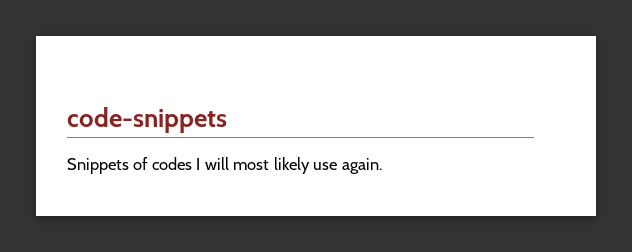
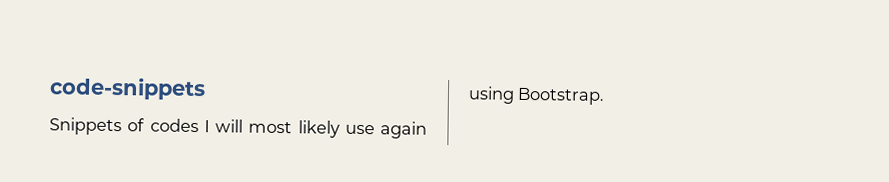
[341,158,382,174] again. -> [380,121,427,139] [468,86,606,105] again using Bootstrap.

